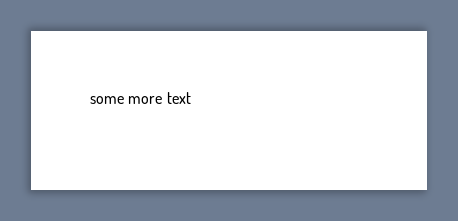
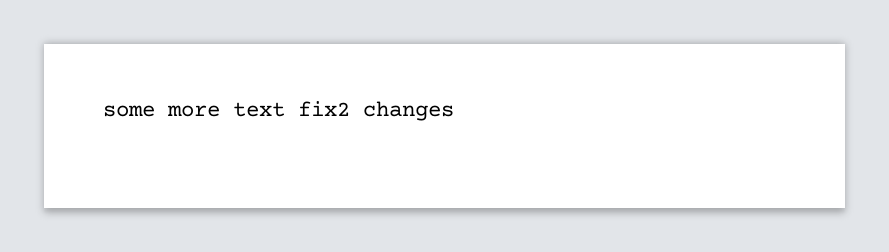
(191, 98) none -> [298,101,454,121] fix2 changes

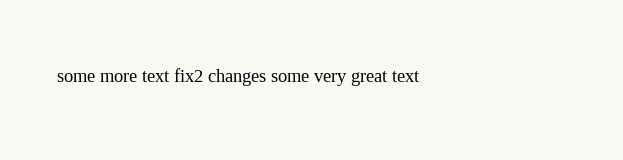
(454, 111) none -> [271,71,420,86] some very great text

